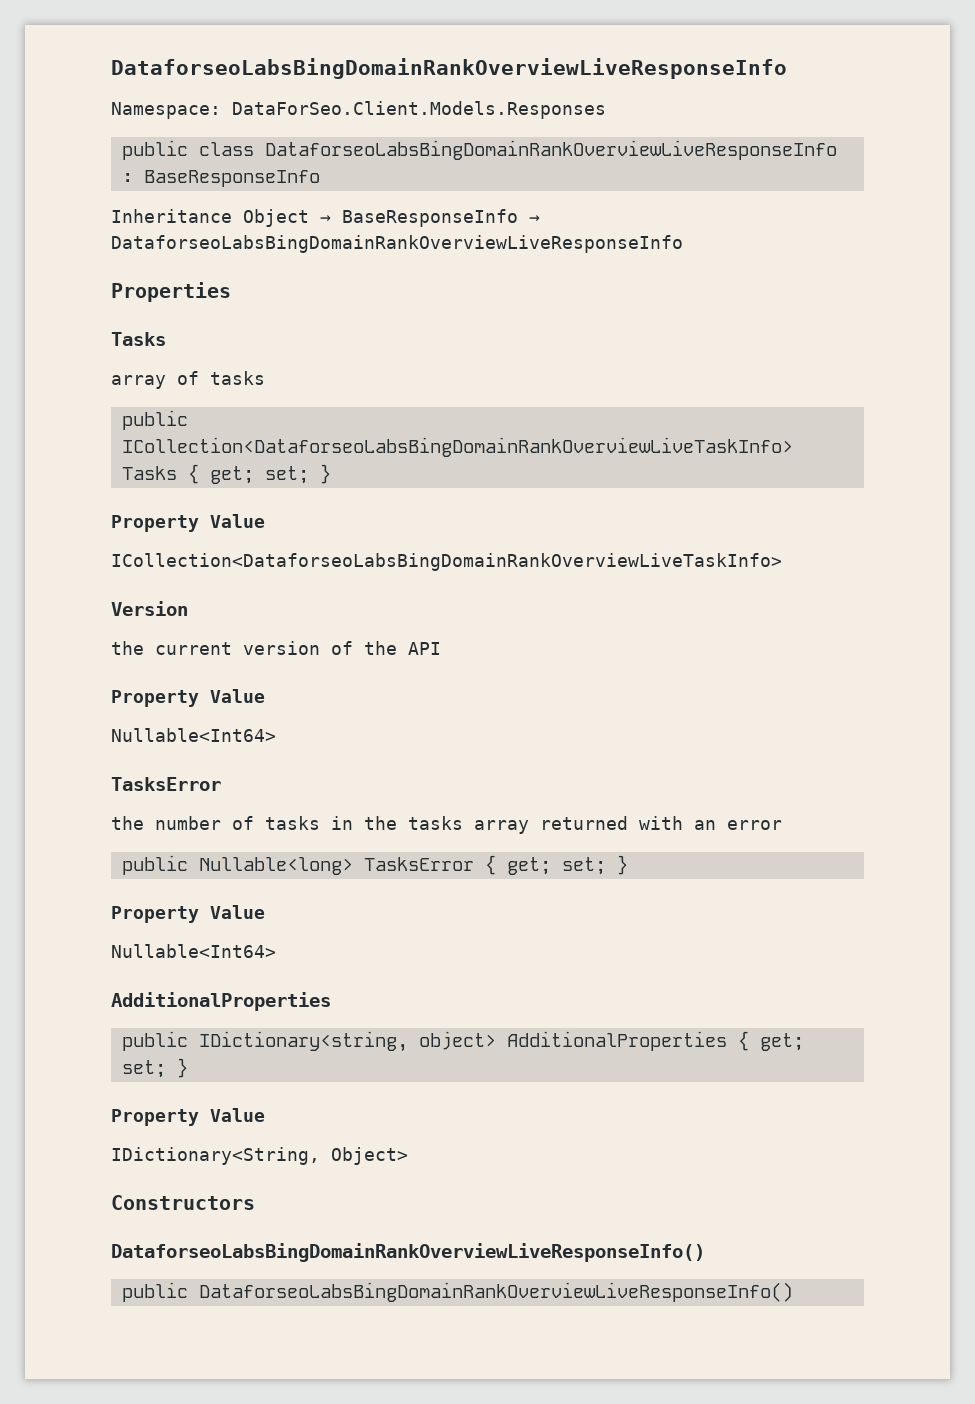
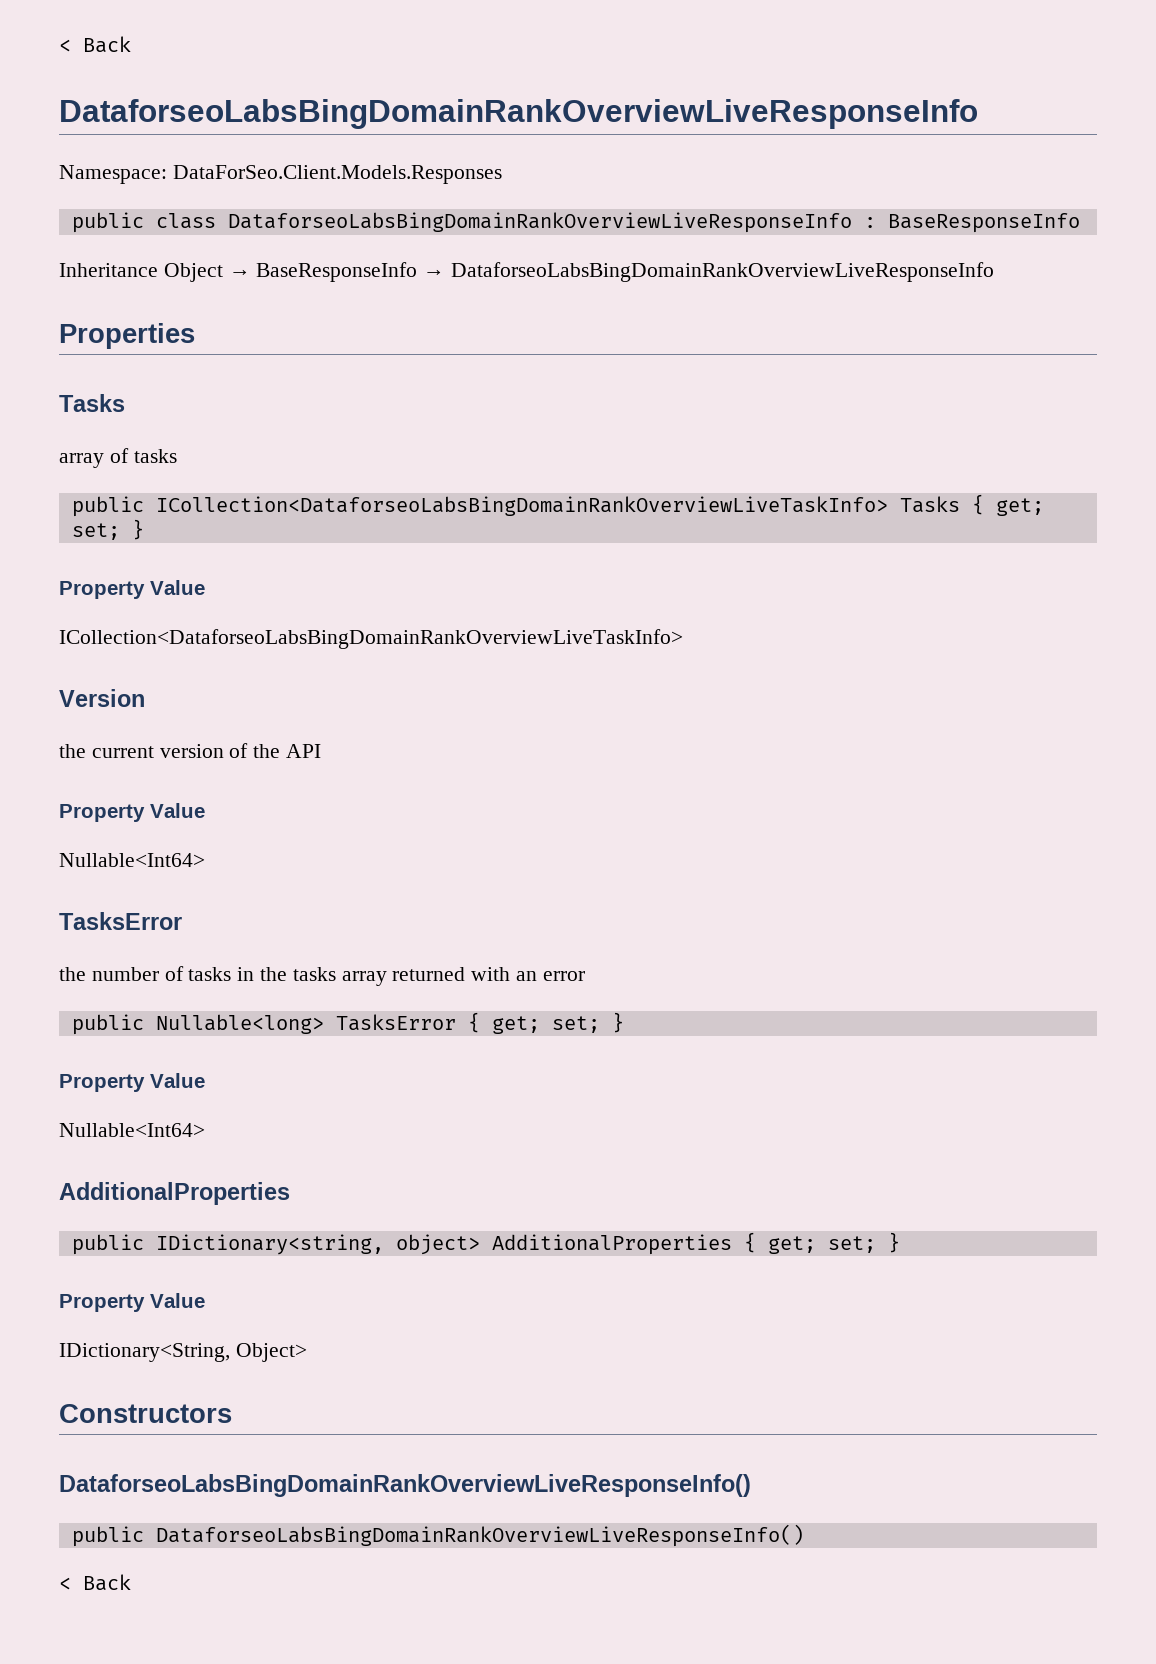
(111, 68) none -> [59,36,131,53] < Back //
(793, 1292) none -> [59,1574,131,1591] // < Back

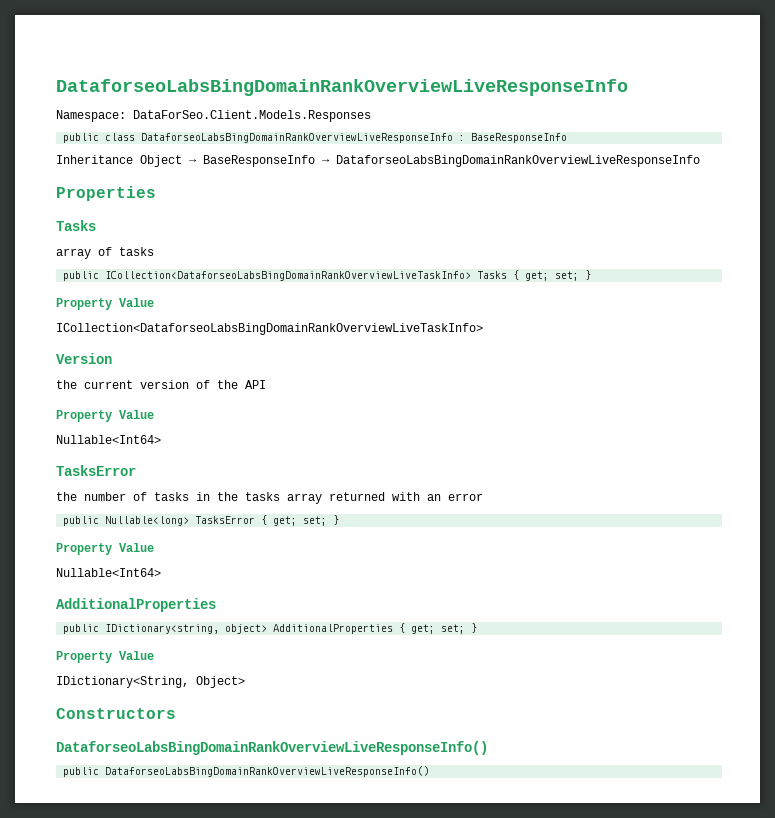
[59,36,131,53] < Back // -> (56, 87) none
[59,1574,131,1591] // < Back -> (430, 771) none

